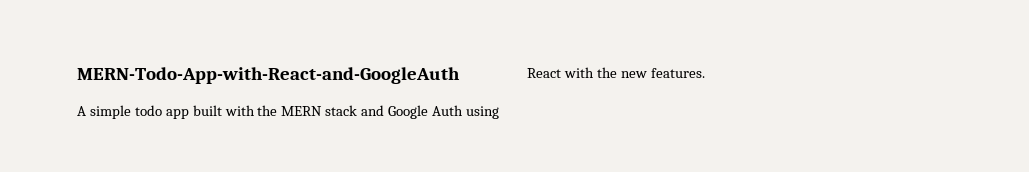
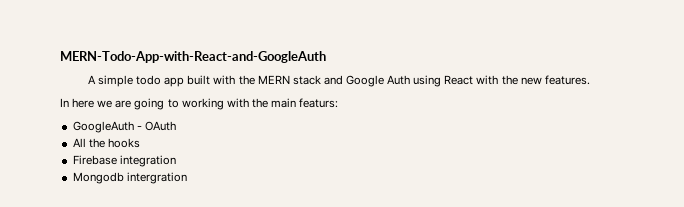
(705, 73) none -> [60,98,339,110] [72,121,176,133] [72,138,140,148] [72,155,176,167] [72,172,187,184] // In here we are going to working with the main featurs: // GoogleAuth - OAuth // All the hooks // Firebase integration // Mongodb intergration

